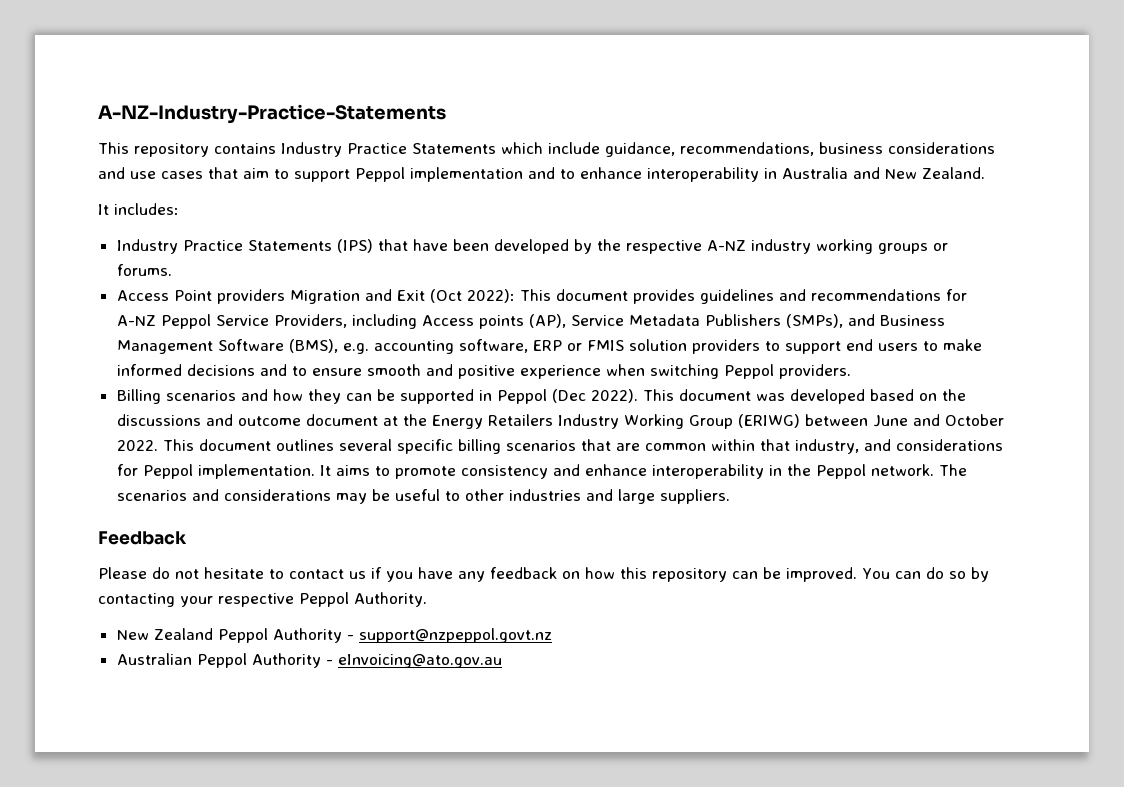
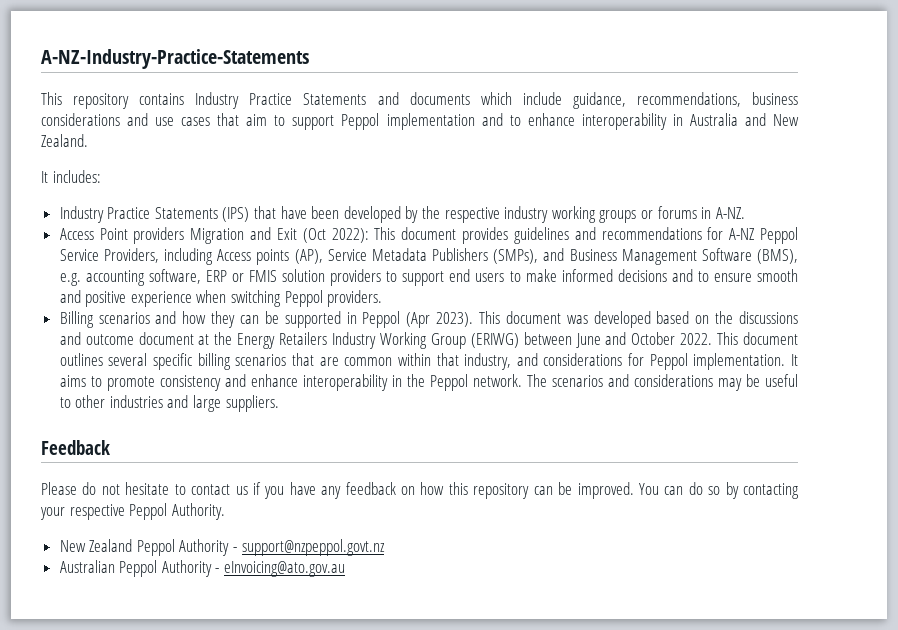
(496, 148) none -> [377,92,470,105] and documents
[706,240,746,251] A-NZ -> (500, 215) none
[116,264,172,276] forums. -> [657,206,745,219] forums in A-NZ.
[551,389,638,403] (Dec 2022). -> [406,312,474,328] (Apr 2023).

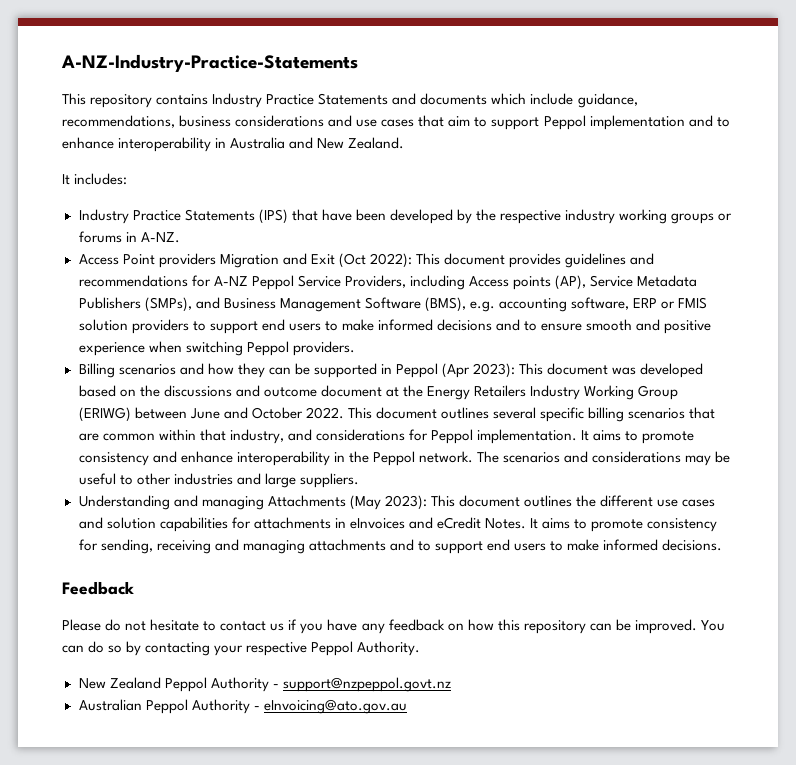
[436,312,474,327] 2023). -> [473,363,516,378] 2023):
(279, 403) none -> [78,495,716,510] [78,517,718,532] [78,539,723,554] // Understanding and managing Attachments (May 2023): This document outlines the different use cases and solution capabilities for attachments in eInvoices and eCredit Notes. It aims to promote consistency for sending, receiving and managing attachments and to support end users to make informed decisions.

